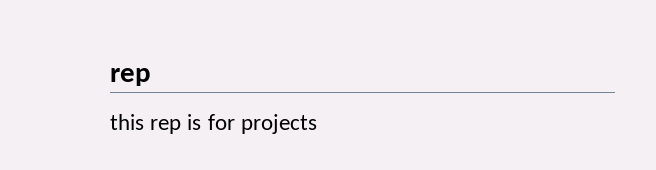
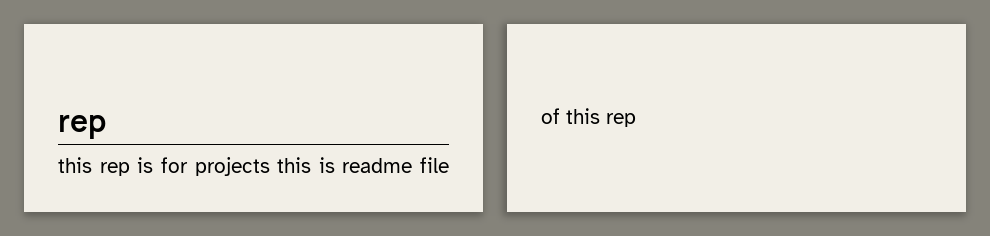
(317, 124) none -> [277,157,449,173] [541,108,636,127] this is readme file of this rep

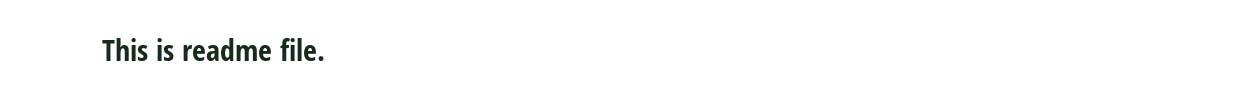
[58,114,106,139] [58,157,449,176] [541,108,636,127] rep // this rep is for projects this is readme file of this rep -> [102,38,325,61] This is readme file.

